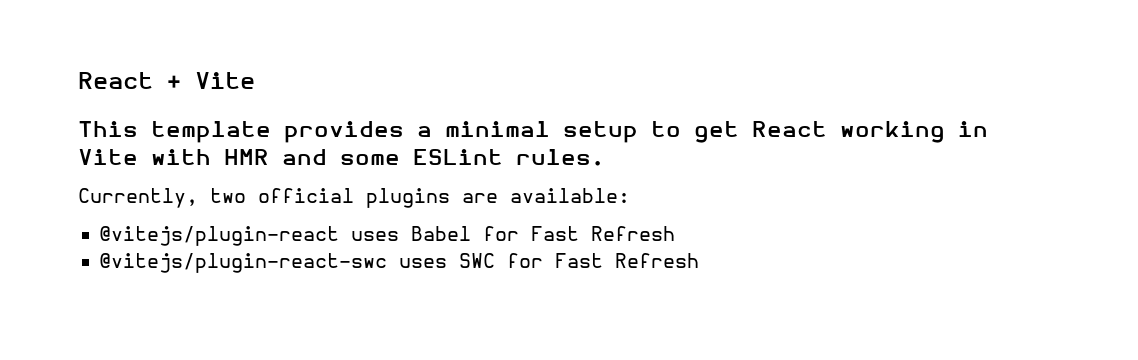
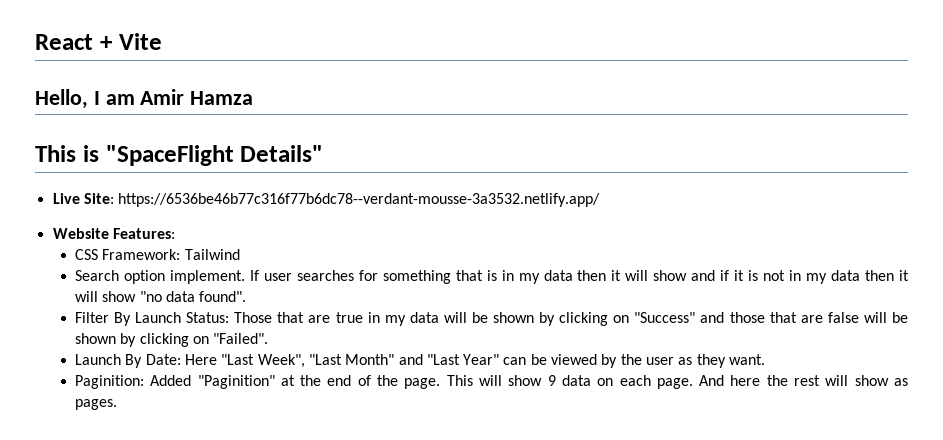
[78,121,988,143] [78,149,604,166] [78,188,630,208] [99,226,676,246] [99,253,700,273] This template provides a minimal setup to get React working in Vite with HMR and some ESLint rules. // Currently, two official plugins are available: // @vitejs/plugin-react uses Babel for Fast Refresh // @vitejs/plugin-react-swc uses SWC for Fast Refresh -> [35,89,254,109] [35,145,324,166] [52,193,601,207] [52,228,175,239] [74,249,240,260] [74,270,910,284] [74,291,247,302] [74,312,908,326] [74,333,269,347] [74,354,766,368] [74,375,909,389] [74,399,117,410] Hello, I am Amir Hamza // This is "SpaceFlight Details" // Live Site: https://6536be46b77c316f77b6dc78--verdant-mousse-3a3532.netlify.app/ // Website Features: // CSS Framework: Tailwind // Search option implement. If user searches for something that is in my data then it will show and if it is not in my data then it will show "no data found". // Filter By Launch Status: Those that are true in my data will be shown by clicking on "Success" and those that are false will be shown by clicking on "Failed". // Launch By Date: Here "Last Week", "Last Month" and "Last Year" can be viewed by the user as they want. // Paginition: Added "Paginition" at the end of the page. This will show 9 data on each page. And here the rest will show as pages.

